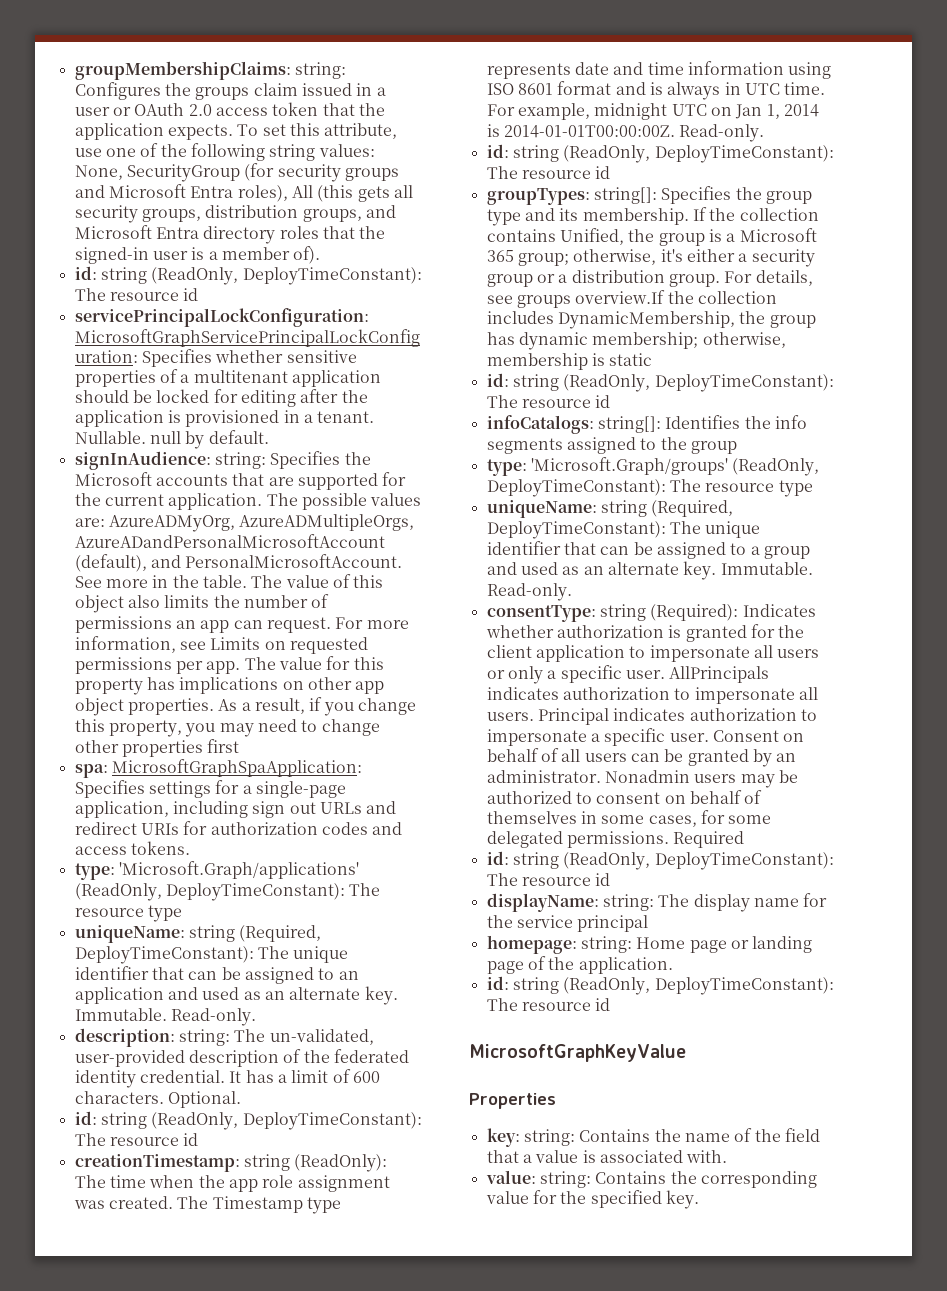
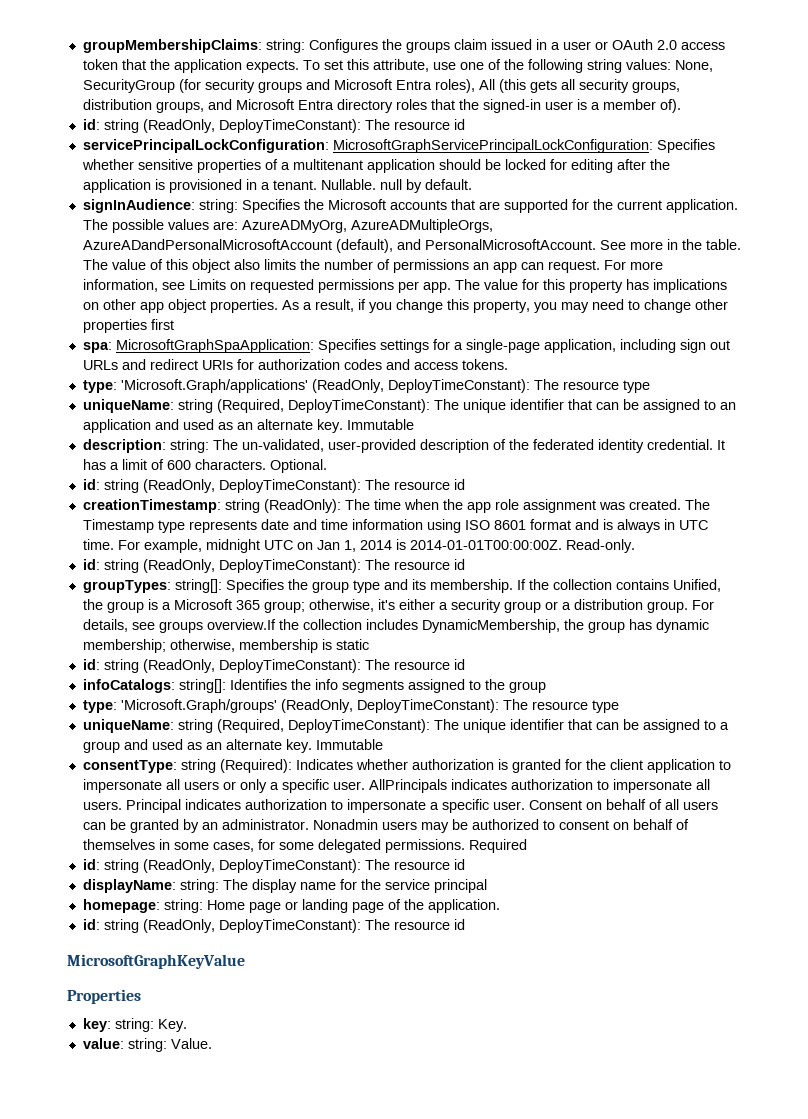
[74,1008,256,1026] Immutable. Read-only. -> [346,419,414,430] Immutable
[720,562,813,575] [486,583,572,601] Immutable. Read-only. -> [315,739,383,750] Immutable
[579,1128,820,1142] [486,1150,728,1163] [485,1170,817,1188] [485,1190,699,1209] Contains the name of the field that a value is associated with. // value: string: Contains the corresponding value for the specified key. -> [157,1019,187,1032] [82,1038,212,1052] Key. // value: string: Value.

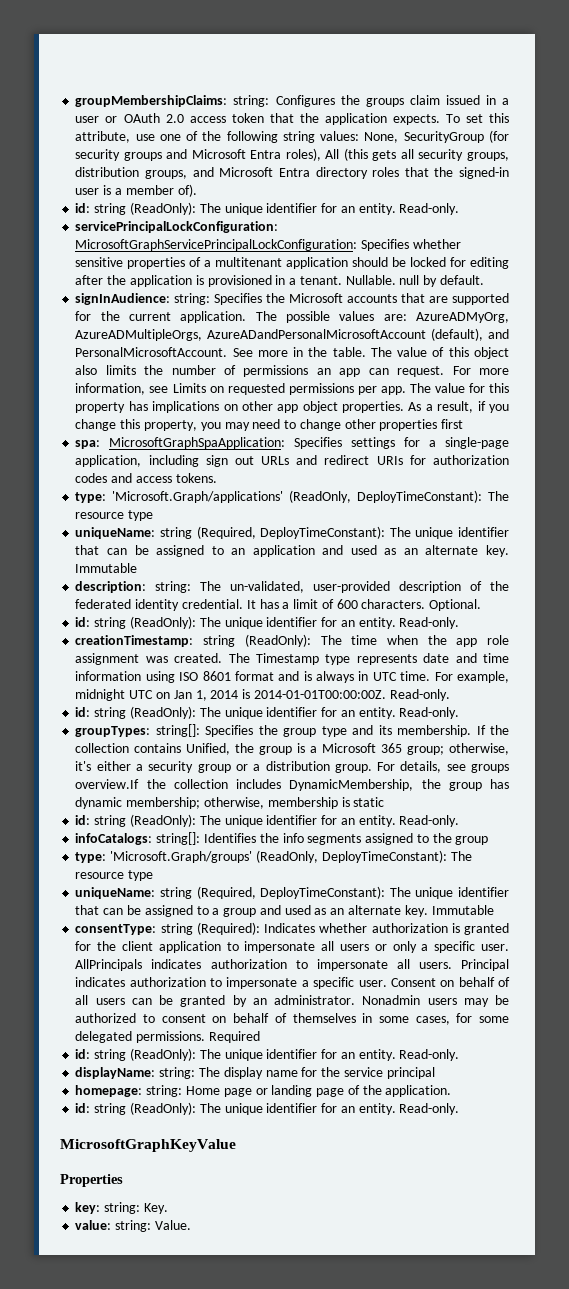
[142,119,465,133] (ReadOnly, DeployTimeConstant): The resource id -> [129,202,460,215] (ReadOnly): The unique identifier for an entity. Read-only.
[142,479,465,493] (ReadOnly, DeployTimeConstant): The resource id -> [129,616,460,629] (ReadOnly): The unique identifier for an entity. Read-only.
[142,559,465,573] (ReadOnly, DeployTimeConstant): The resource id -> [129,706,460,719] (ReadOnly): The unique identifier for an entity. Read-only.
[142,659,465,673] (ReadOnly, DeployTimeConstant): The resource id -> [129,814,460,827] (ReadOnly): The unique identifier for an entity. Read-only.
[142,859,465,873] (ReadOnly, DeployTimeConstant): The resource id -> [129,1048,460,1061] (ReadOnly): The unique identifier for an entity. Read-only.
[142,919,465,933] (ReadOnly, DeployTimeConstant): The resource id -> [129,1102,460,1115] (ReadOnly): The unique identifier for an entity. Read-only.

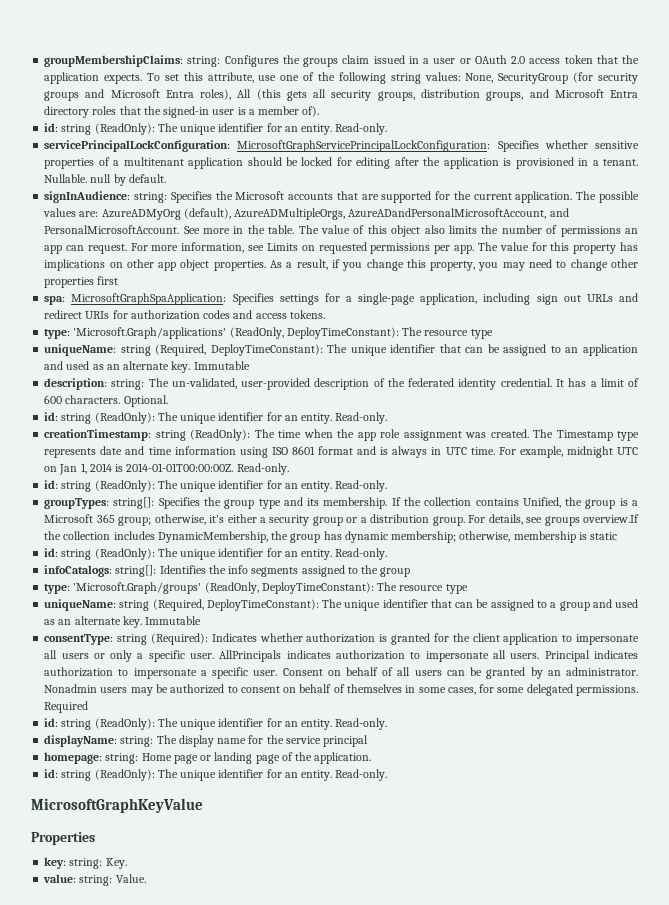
[415,312,509,323] [75,328,484,341] AzureADMyOrg, AzureADMultipleOrgs, AzureADandPersonalMicrosoftAccount (default), -> [101,208,547,220] AzureADMyOrg (default), AzureADMultipleOrgs, AzureADandPersonalMicrosoftAccount,

